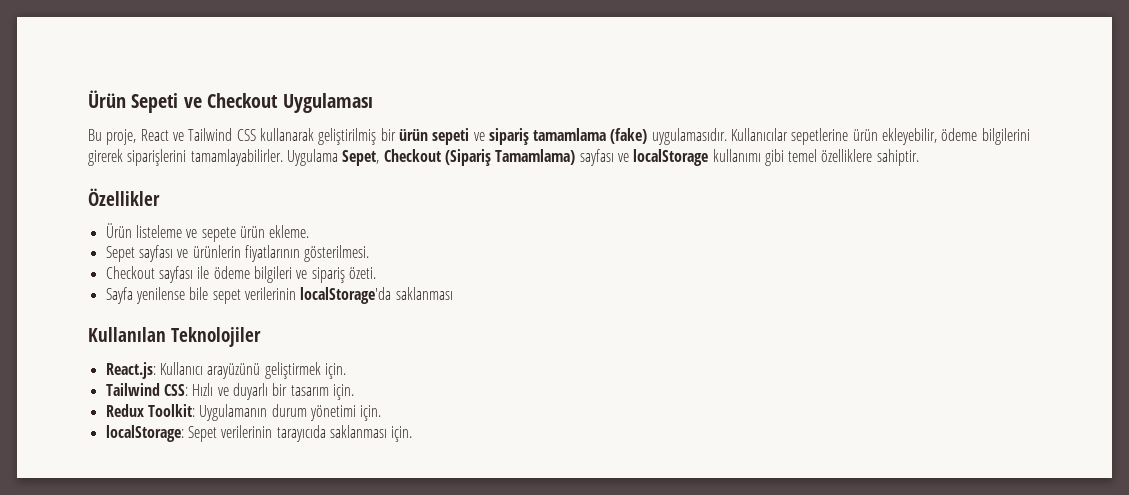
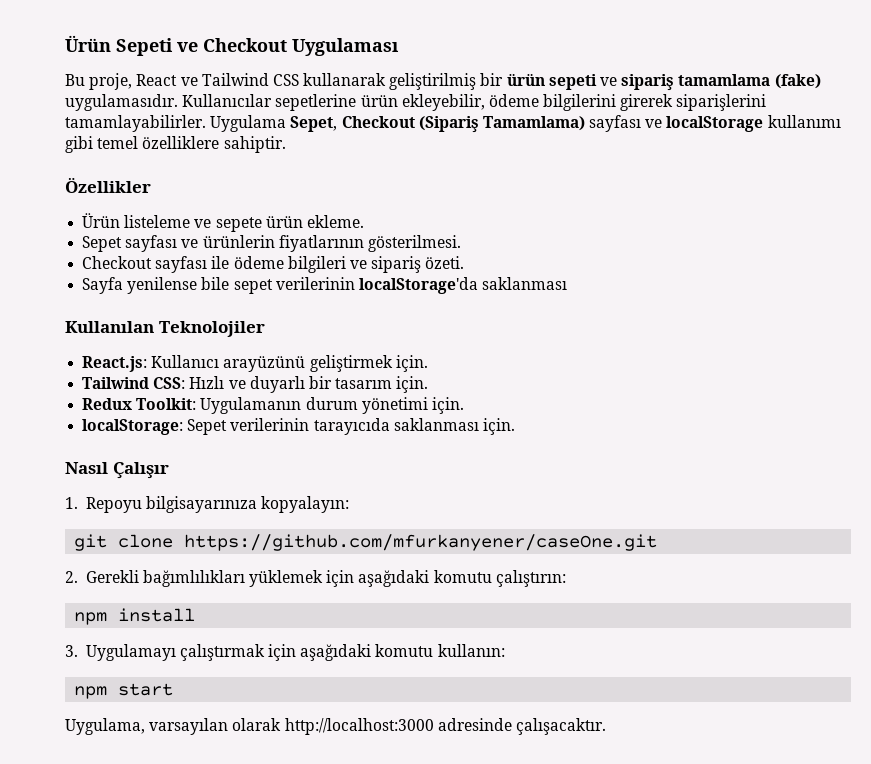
(413, 434) none -> [65,462,169,479] [65,496,350,513] [74,534,658,551] [65,570,566,587] [74,608,196,625] [65,644,505,661] [74,683,174,699] [65,718,606,735] // Nasıl Çalışır // 1. Repoyu bilgisayarınıza kopyalayın: // git clone https://github.com/mfurkanyener/caseOne.git // 2. Gerekli bağımlılıkları yüklemek için aşağıdaki komutu çalıştırın: // npm install // 3. Uygulamayı çalıştırmak için aşağıdaki komutu kullanın: // npm start // Uygulama, varsayılan olarak http://localhost:3000 adresinde çalışacaktır.

